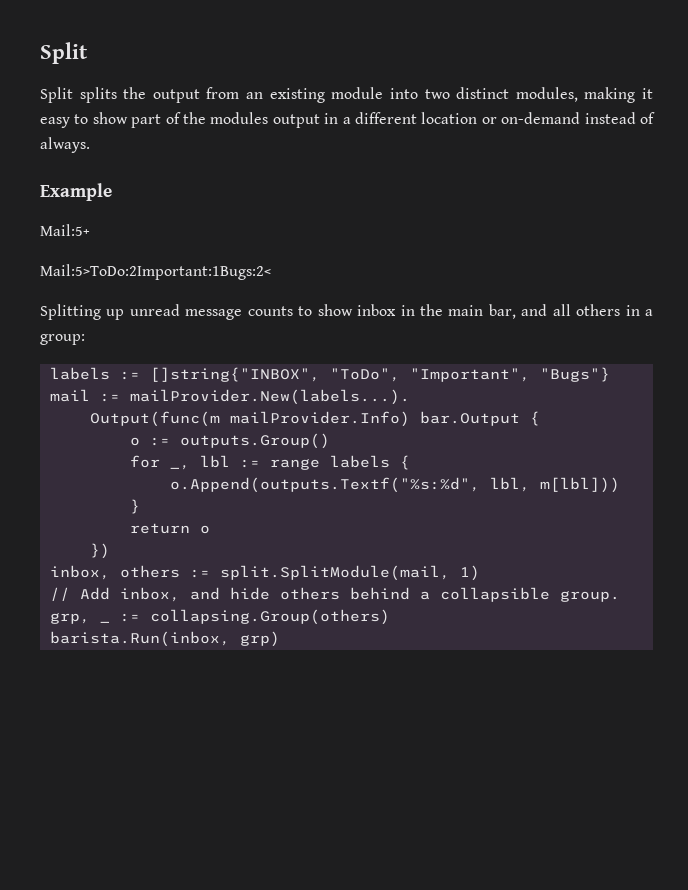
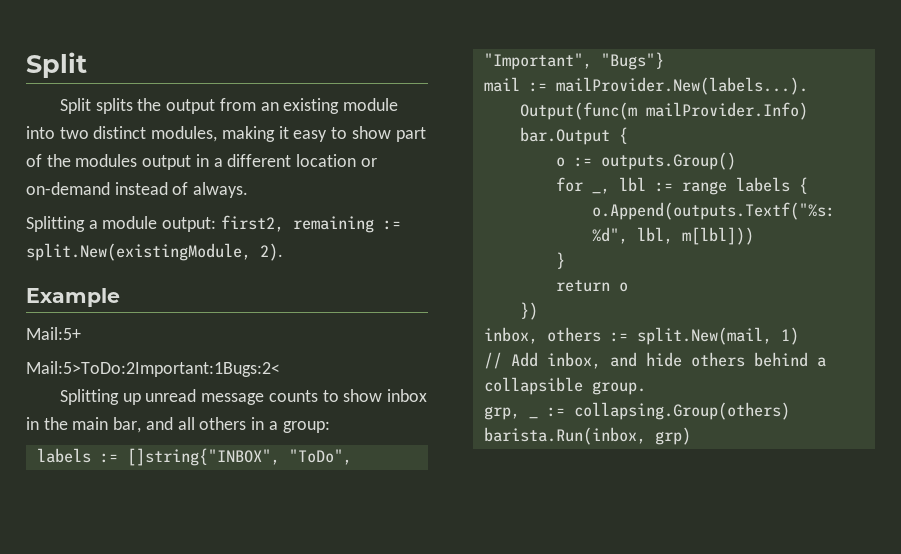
(90, 145) none -> [26,215,401,233] [26,243,283,261] // Splitting a module output: first2, remaining := split.New(existingModule, 2).
[219,565,450,581] split.SplitModule(mail, -> [636,327,772,345] split.New(mail,

